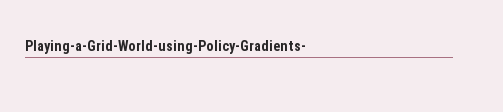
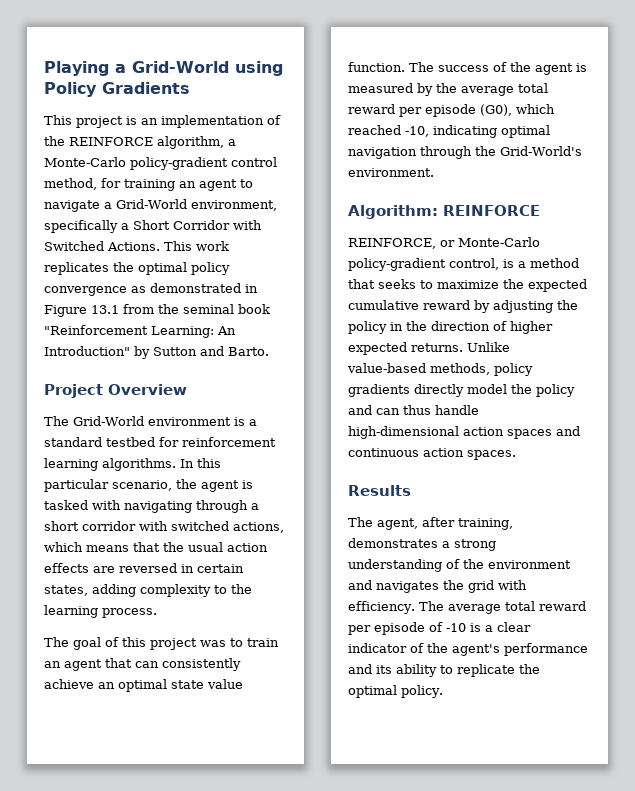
[25,40,306,54] Playing-a-Grid-World-using-Policy-Gradients- -> [44,61,283,76] [44,82,190,97] [44,115,281,128] [44,136,236,149] [44,157,277,170] [44,178,253,191] [44,199,277,212] [44,220,262,233] [44,241,229,251] [44,262,230,275] [44,283,258,296] [44,304,270,317] [44,325,236,338] [44,346,269,359] [44,384,187,398] [44,416,257,426] [44,437,276,447] [44,458,221,471] [44,479,253,492] [44,500,259,513] [44,521,284,533] [44,542,268,552] [44,563,244,573] [44,584,252,597] [44,605,157,618] [44,637,279,650] [44,658,241,671] [44,679,243,692] [348,62,587,75] [348,83,548,96] [348,104,555,117] [348,125,550,138] [348,146,582,159] [348,168,434,177] [348,205,540,219] [348,237,540,249] [348,258,579,271] [348,279,587,292] [348,300,578,313] [348,321,553,334] [348,342,510,355] [347,363,533,376] [348,384,575,397] [348,405,479,415] [348,426,580,439] [348,448,516,460] [348,485,411,496] [348,517,513,530] [348,538,496,551] [348,559,571,572] [348,580,527,593] [348,601,586,614] [348,622,531,635] [348,643,588,656] [348,664,540,677] [348,685,443,698] Playing a Grid-World using Policy Gradients // This project is an implementation of the REINFORCE algorithm, a Monte-Carlo policy-gradient control method, for training an agent to navigate a Grid-World environment, specifically a Short Corridor with Switched Actions. This work replicates the optimal policy convergence as demonstrated in Figure 13.1 from the seminal book "Reinforcement Learning: An Introduction" by Sutton and Barto. // Project Overview // The Grid-World environment is a standard testbed for reinforcement learning algorithms. In this particular scenario, the agent is tasked with navigating through a short corridor with switched actions, which means that the usual action effects are reversed in certain states, adding complexity to the learning process. // The goal of this project was to train an agent that can consistently achieve an optimal state value function. The success of the agent is measured by the average total reward per episode (G0), which reached -10, indicating optimal navigation through the Grid-World's environment. // Algorithm: REINFORCE // REINFORCE, or Monte-Carlo policy-gradient control, is a method that seeks to maximize the expected cumulative reward by adjusting the policy in the direction of higher expected returns. Unlike value-based methods, policy gradients directly model the policy and can thus handle high-dimensional action spaces and continuous action spaces. // Results // The agent, after training, demonstrates a strong understanding of the environment and navigates the grid with efficiency. The average total reward per episode of -10 is a clear indicator of the agent's performance and its ability to replicate the optimal policy.

